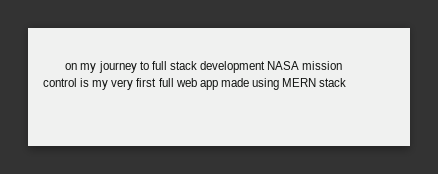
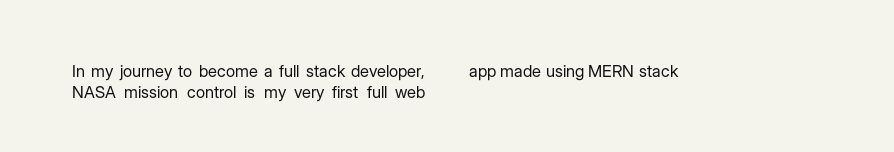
[65,63,78,70] on -> [72,65,85,77] In
(149, 65) none -> [198,65,273,77] become a
[199,61,265,73] development -> [351,65,425,81] developer,

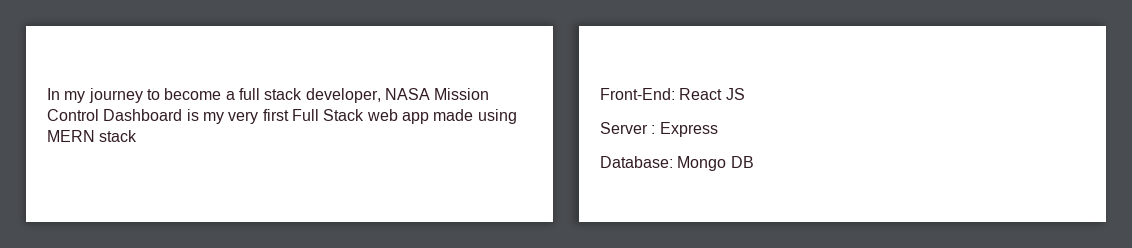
[124,86,236,98] mission control -> [434,88,490,100] [47,109,183,121] Mission Control Dashboard
[366,86,387,98] full -> [291,109,365,121] Full Stack
(679, 71) none -> [600,88,745,100] [600,122,718,137] [600,156,754,171] // Front-End: React JS // Server : Express // Database: Mongo DB

